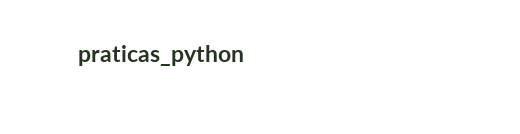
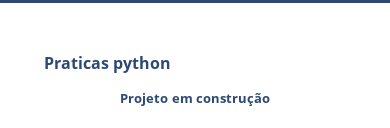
[78,45,244,66] praticas_python -> [44,56,172,73] [120,93,270,106] Praticas python // Projeto em construção

